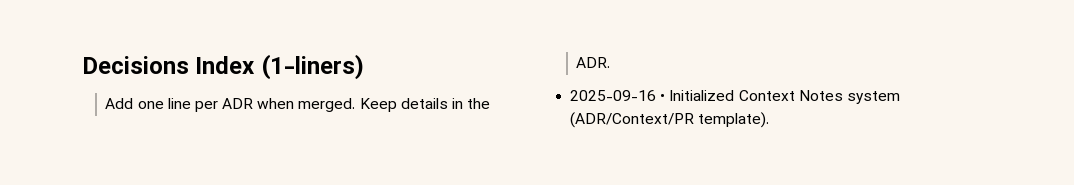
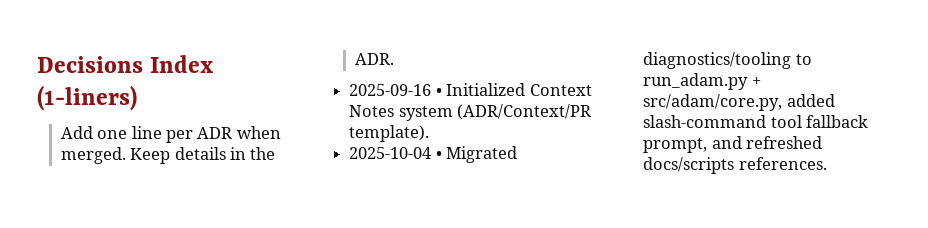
(770, 120) none -> [349,146,518,163] [643,52,812,69] [643,73,761,90] [643,94,835,111] [643,115,869,128] [643,136,823,153] [643,157,827,174] // 2025-10-04 • Migrated diagnostics/tooling to run_adam.py + src/adam/core.py, added slash-command tool fallback prompt, and refreshed docs/scripts references.

